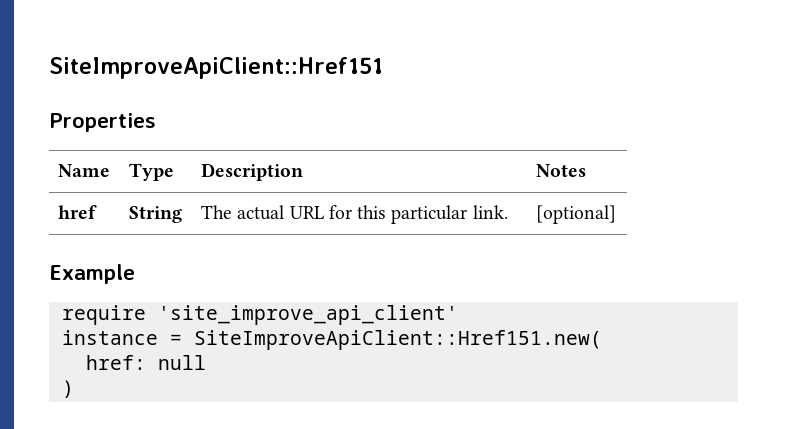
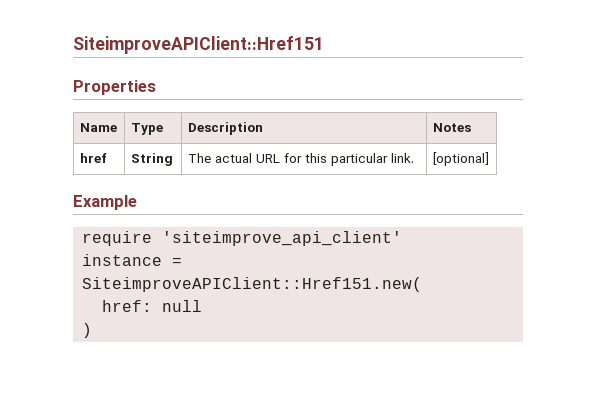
[49,57,383,79] SiteImproveApiClient::Href151 -> [73,36,324,54] SiteimproveAPIClient::Href151
[157,305,458,325] 'site_improve_api_client' -> [162,231,402,246] 'siteimprove_api_client'
[193,330,602,350] SiteImproveApiClient::Href151.new( -> [82,277,422,292] SiteimproveAPIClient::Href151.new(

